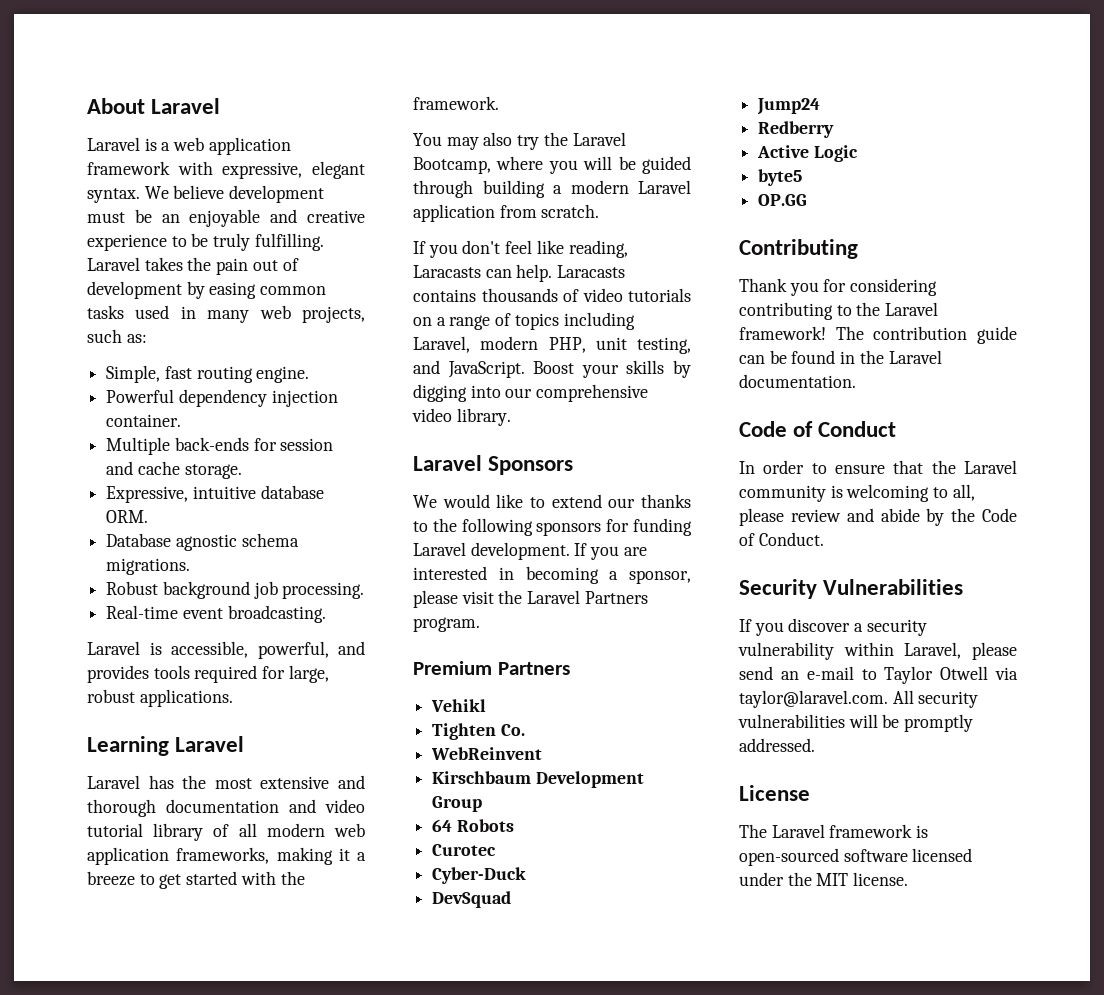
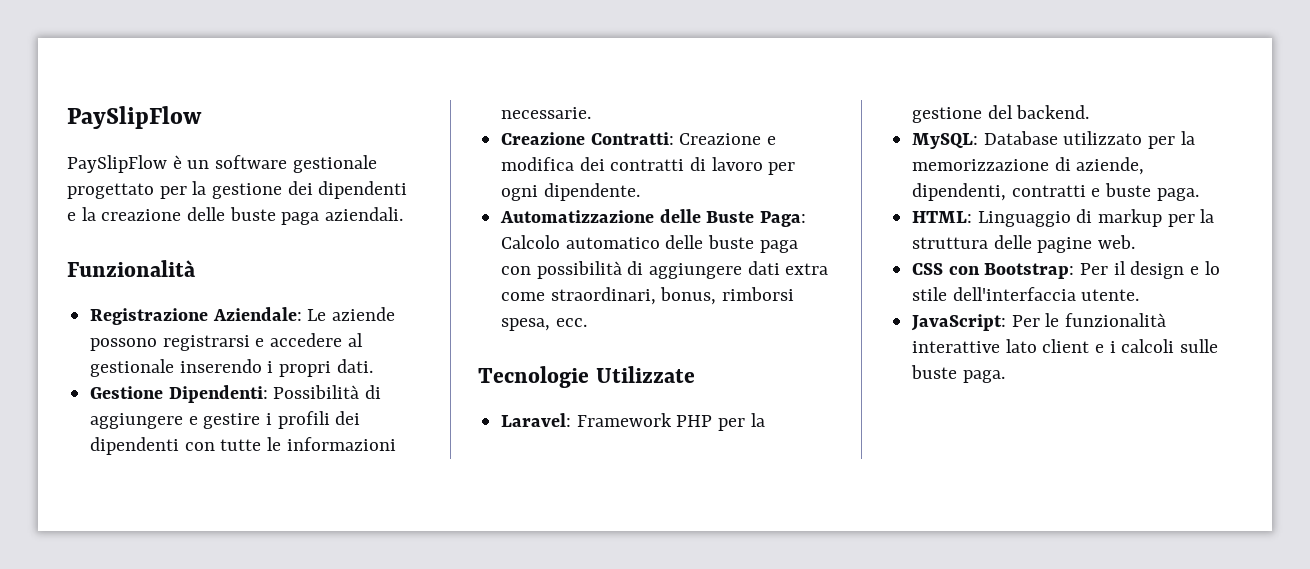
[87,98,221,114] [87,137,291,155] [87,161,365,179] [87,185,325,203] [87,209,365,227] [87,233,324,251] [87,257,299,275] [87,281,327,299] [87,305,365,323] [87,329,147,343] [106,365,310,383] [106,389,338,407] [106,414,182,427] [106,437,334,455] [106,461,242,479] [106,485,324,503] [106,510,149,523] [106,533,299,551] [106,558,191,575] [106,581,365,599] [106,605,326,623] [87,641,365,659] [87,665,329,683] [87,689,233,707] [87,736,245,756] [87,775,365,789] [87,799,365,817] [87,823,365,841] [87,847,366,865] [87,871,305,889] [413,96,499,110] [413,132,626,150] [413,156,691,174] [413,180,691,198] [413,204,600,222] [413,240,628,258] [413,264,626,282] [413,288,691,302] [413,312,635,330] [413,336,691,354] [413,360,691,378] [413,384,649,402] [412,408,511,426] [413,455,574,475] [413,494,691,508] [413,518,692,536] [413,542,647,560] [413,566,691,584] [413,590,648,608] [413,617,480,632] [413,661,570,675] [431,699,487,712] [432,723,525,740] [431,747,543,760] [432,771,644,788] [432,796,483,812] [432,819,514,832] [432,844,497,856] [432,867,527,884] [432,891,512,908] [757,98,821,115] [758,121,835,138] [757,145,858,162] [758,169,803,186] [758,194,808,206] [739,239,858,259] [739,278,938,296] [739,302,939,320] [739,326,1017,344] [739,350,942,364] [739,374,856,388] [739,421,897,437] [739,460,1017,474] [739,484,975,502] [739,508,1017,526] [739,532,824,546] [739,579,964,599] [739,618,927,636] [738,642,1017,660] [739,666,1018,684] [739,690,979,708] [738,714,974,732] [739,738,815,752] [739,785,810,801] [739,824,929,838] [739,848,973,866] [739,872,909,886] About Laravel // Laravel is a web application framework with expressive, elegant syntax. We believe development must be an enjoyable and creative experience to be truly fulfilling. Laravel takes the pain out of development by easing common tasks used in many web projects, such as: // Simple, fast routing engine. // Powerful dependency injection container. // Multiple back-ends for session and cache storage. // Expressive, intuitive database ORM. // Database agnostic schema migrations. // Robust background job processing. // Real-time event broadcasting. // Laravel is accessible, powerful, and provides tools required for large, robust applications. // Learning Laravel // Laravel has the most extensive and thorough documentation and video tutorial library of all modern web application frameworks, making it a breeze to get started with the framework. // You may also try the Laravel Bootcamp, where you will be guided through building a modern Laravel application from scratch. // If you don't feel like reading, Laracasts can help. Laracasts contains thousands of video tutorials on a range of topics including Laravel, modern PHP, unit testing, and JavaScript. Boost your skills by digging into our comprehensive video library. // Laravel Sponsors // We would like to extend our thanks to the following sponsors for funding Laravel development. If you are interested in becoming a sponsor, please visit the Laravel Partners program. // Premium Partners // Vehikl // Tighten Co. // WebReinvent // Kirschbaum Development Group // 64 Robots // Curotec // Cyber-Duck // DevSquad // Jump24 // Redberry // Active Logic // byte5 // OP.GG // Contributing // Thank you for considering contributing to the Laravel framework! The contribution guide can be found in the Laravel documentation. // Code of Conduct // In order to ensure that the Laravel community is welcoming to all, please review and abide by the Code of Conduct. // Security Vulnerabilities // If you discover a security vulnerability within Laravel, please send an e-mail to Taylor Otwell via taylor@laravel.com. All security vulnerabilities will be promptly addressed. // License // The Laravel framework is open-sourced software licensed under the MIT license. -> [67,106,202,129] [67,155,377,173] [67,181,408,199] [67,207,404,225] [67,260,196,277] [90,307,396,325] [90,333,363,351] [90,359,373,377] [90,385,382,403] [90,411,361,429] [90,437,396,455] [501,107,592,119] [501,132,777,145] [501,157,796,175] [501,183,640,201] [500,209,807,227] [501,235,798,253] [501,261,829,279] [501,287,795,305] [501,318,587,331] [478,366,695,388] [501,413,765,431] [912,105,1090,123] [912,131,1195,149] [912,157,1145,175] [912,183,1199,201] [912,209,1215,227] [912,235,1136,253] [912,261,1220,279] [912,287,1140,301] [911,313,1167,331] [912,339,1219,353] [911,365,1005,383] PaySlipFlow // PaySlipFlow è un software gestionale progettato per la gestione dei dipendenti e la creazione delle buste paga aziendali. // Funzionalità // Registrazione Aziendale: Le aziende possono registrarsi e accedere al gestionale inserendo i propri dati. // Gestione Dipendenti: Possibilità di aggiungere e gestire i profili dei dipendenti con tutte le informazioni necessarie. // Creazione Contratti: Creazione e modifica dei contratti di lavoro per ogni dipendente. // Automatizzazione delle Buste Paga: Calcolo automatico delle buste paga con possibilità di aggiungere dati extra come straordinari, bonus, rimborsi spesa, ecc. // Tecnologie Utilizzate // Laravel: Framework PHP per la gestione del backend. // MySQL: Database utilizzato per la memorizzazione di aziende, dipendenti, contratti e buste paga. // HTML: Linguaggio di markup per la struttura delle pagine web. // CSS con Bootstrap: Per il design e lo stile dell'interfaccia utente. // JavaScript: Per le funzionalità interattive lato client e i calcoli sulle buste paga.

